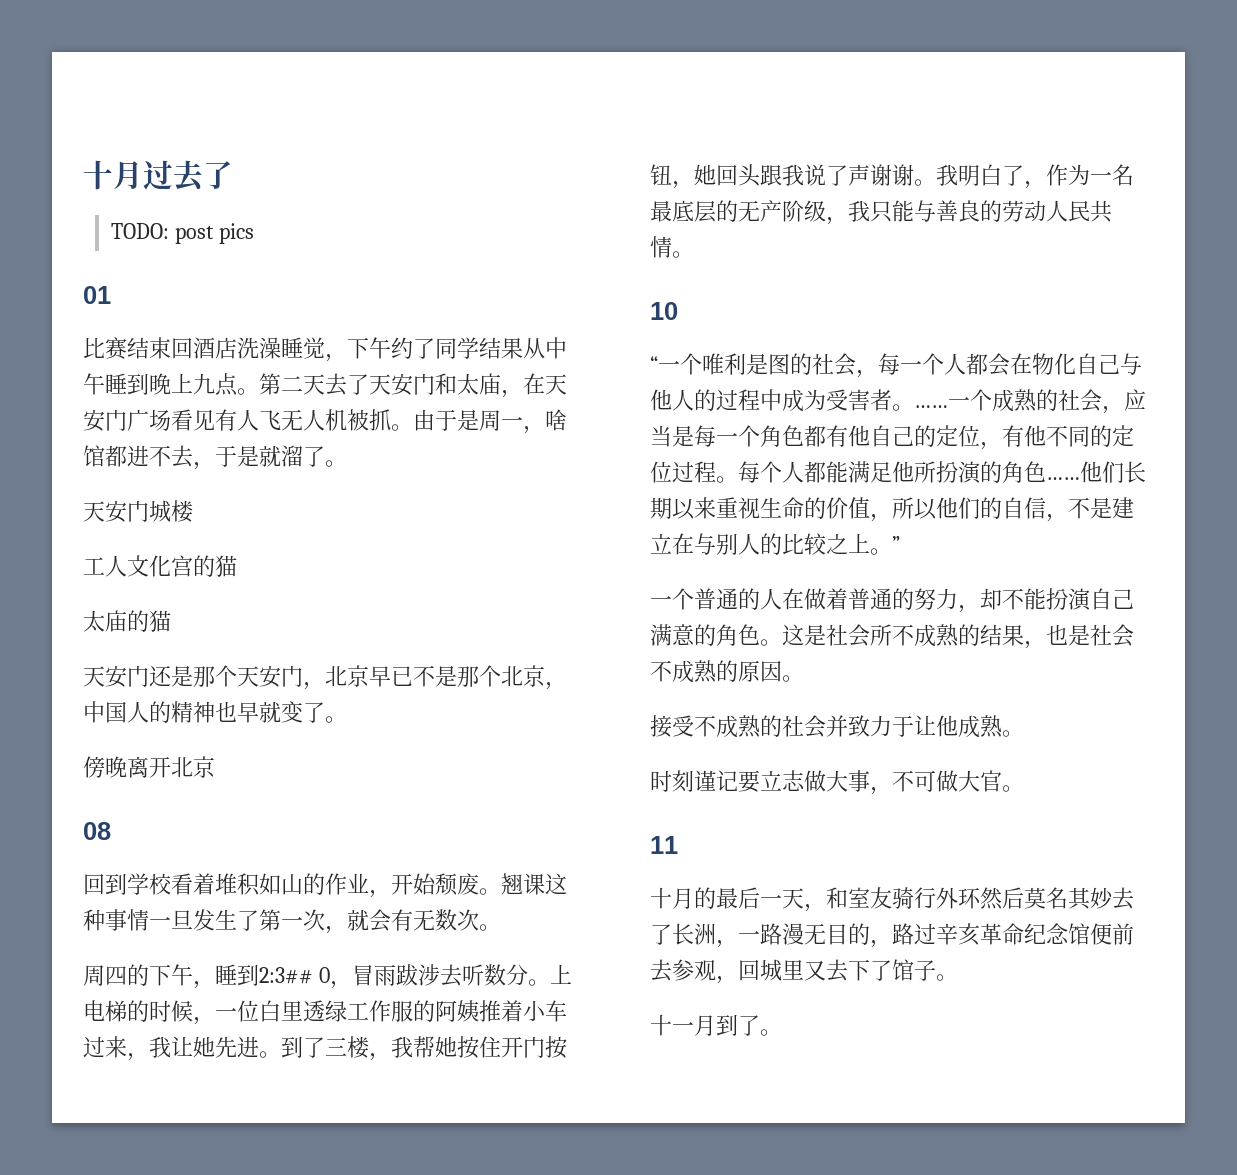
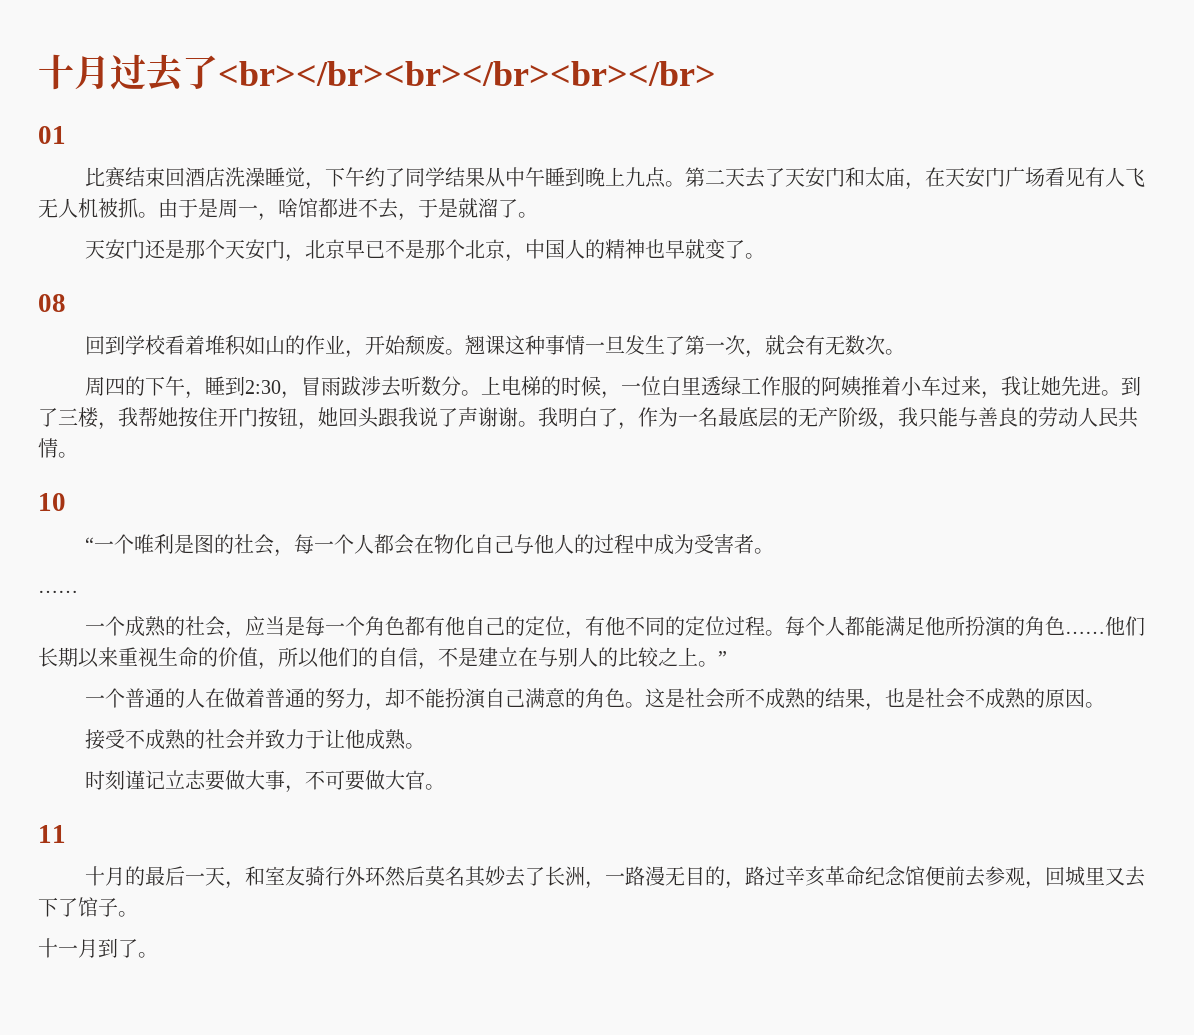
[110,223,254,244] // TODO: post pics -> [218,61,716,86] <br></br><br></br><br></br>
[83,500,193,523] [83,555,237,577] [83,610,171,632] // 天安门城楼 // 工人文化宫的猫 // 太庙的猫 -> (538, 215) none
[83,756,215,778] // 傍晚离开北京 -> (765, 256) none
[259,967,330,984] 2:3## 0 -> [244,380,281,394] 2:30
[914,405,948,408] …… -> [38,590,78,593] // …… //
[738,770,805,793] 要立志 -> [164,770,225,791] 立志要
(936, 781) none -> [344,770,365,791] 要

